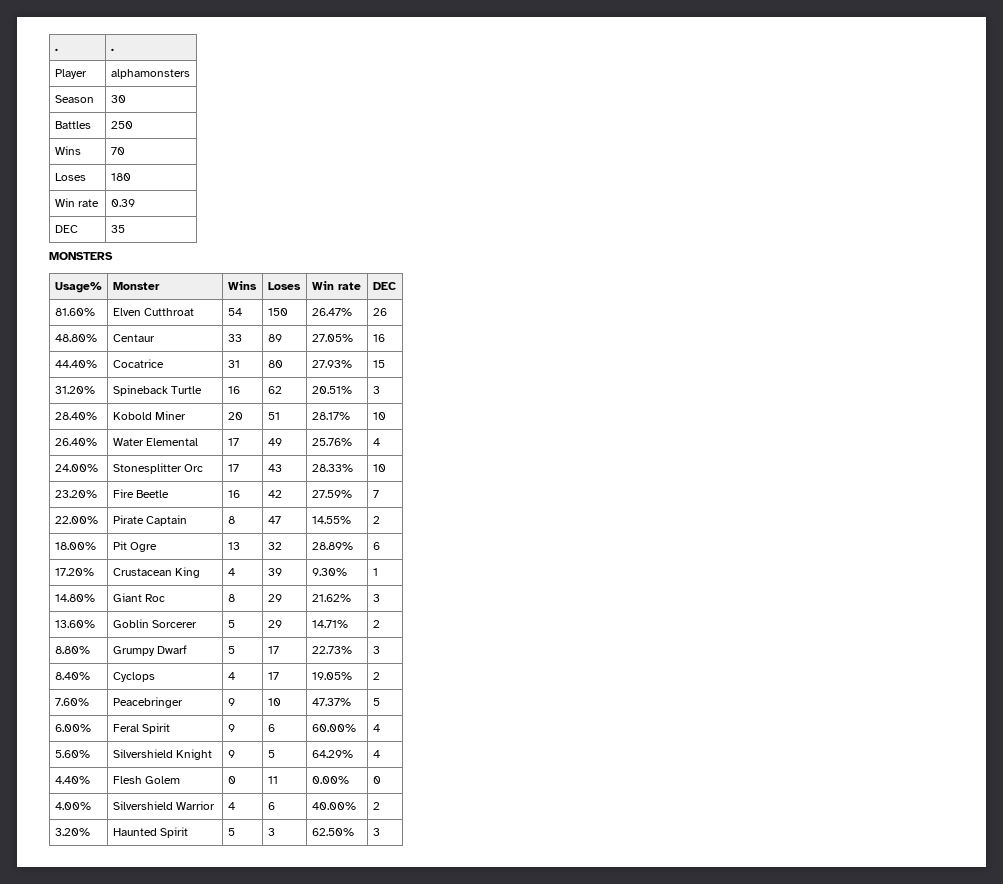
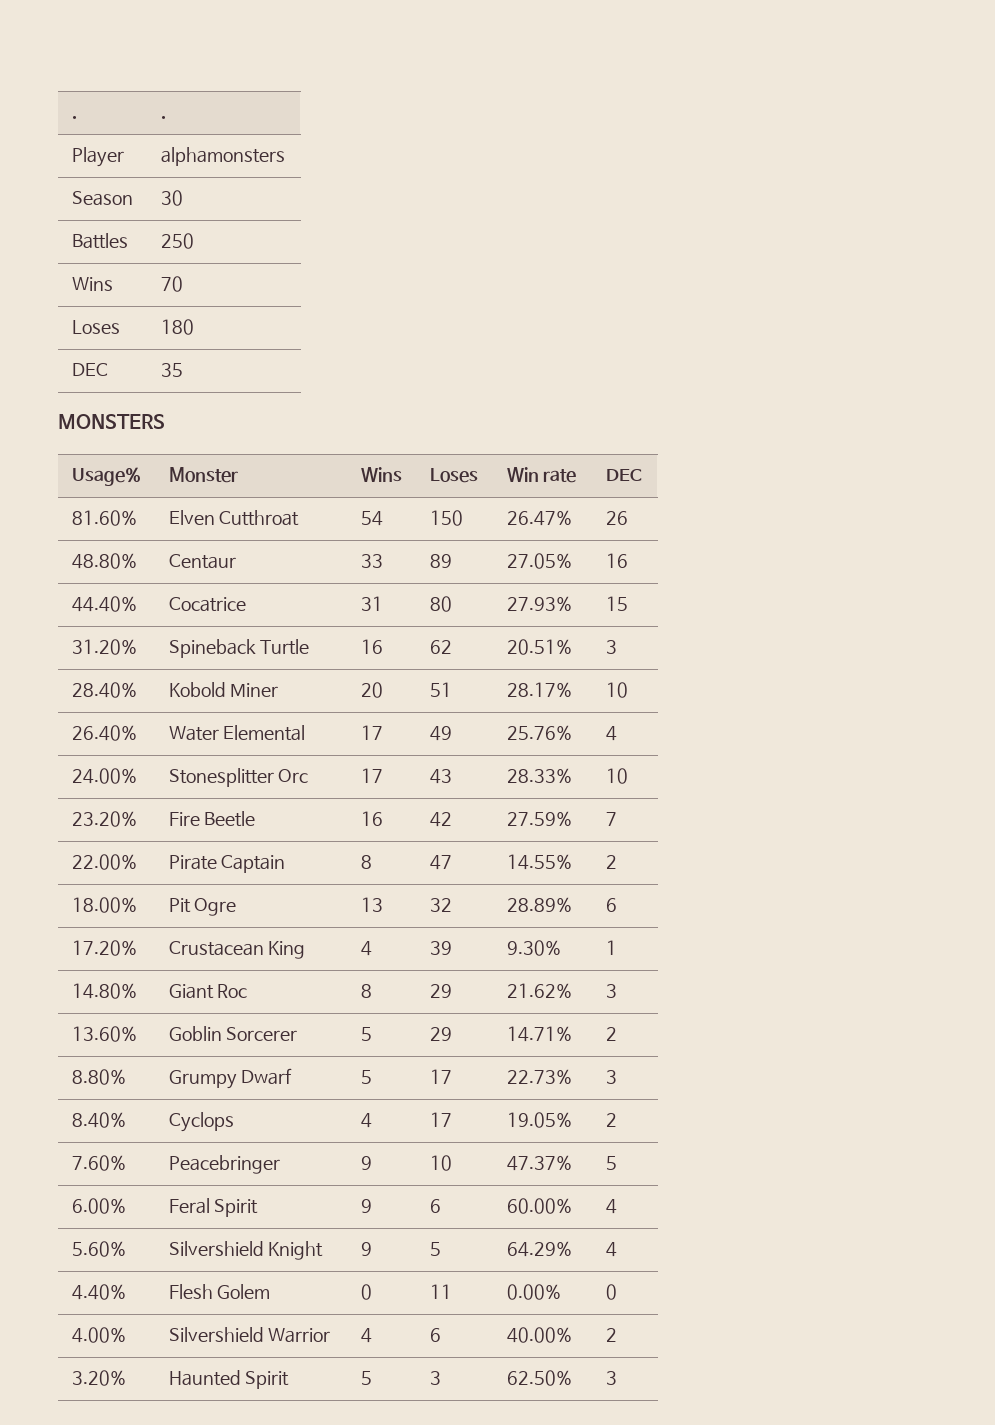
[54,198,99,207] [110,199,135,207] // Win rate | 0.39 -> (194, 327) none

